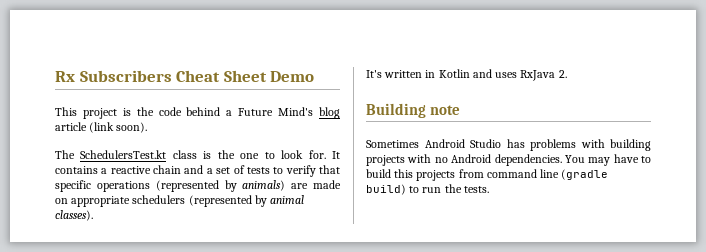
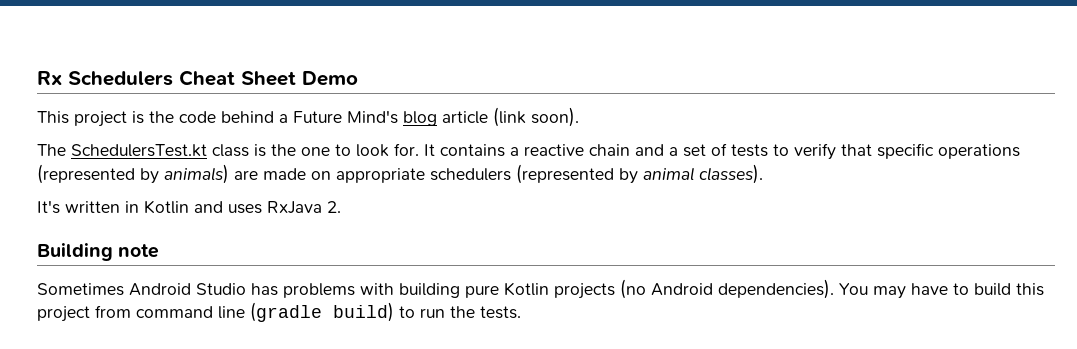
[79,70,172,82] Subscribers -> [68,71,173,86] Schedulers
[366,154,562,166] projects with no Android dependencies. -> [465,279,834,299] pure Kotlin projects (no Android dependencies).
[416,170,456,181] projects -> [37,306,90,322] project

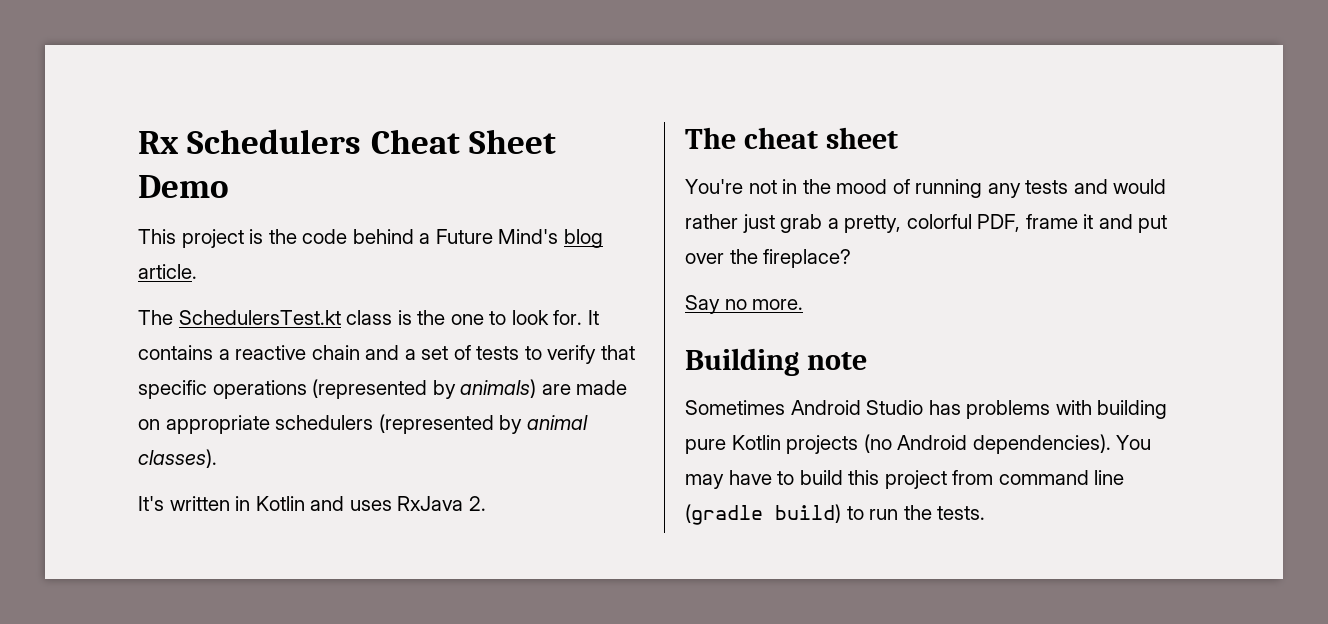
[442,107,579,127] article (link soon). -> [138,264,197,279] article.
(341, 207) none -> [685,127,898,149] [685,179,1167,198] [685,214,1168,233] [685,249,852,268] [685,295,804,314] // The cheat sheet // You're not in the mood of running any tests and would rather just grab a pretty, colorful PDF, frame it and put over the fireplace? // Say no more.

